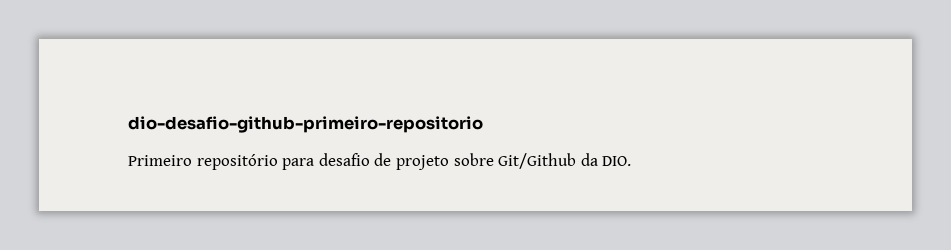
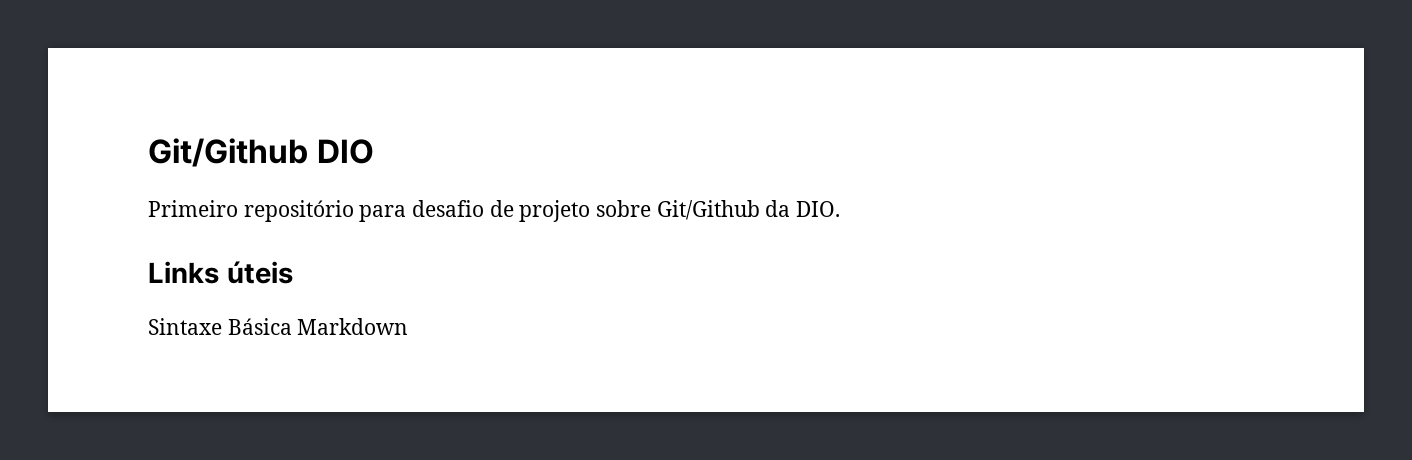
[128,116,483,133] dio-desafio-github-primeiro-repositorio -> [148,138,374,167] Git/Github DIO
(632, 161) none -> [148,261,293,284] [148,318,409,335] // Links úteis // Sintaxe Básica Markdown

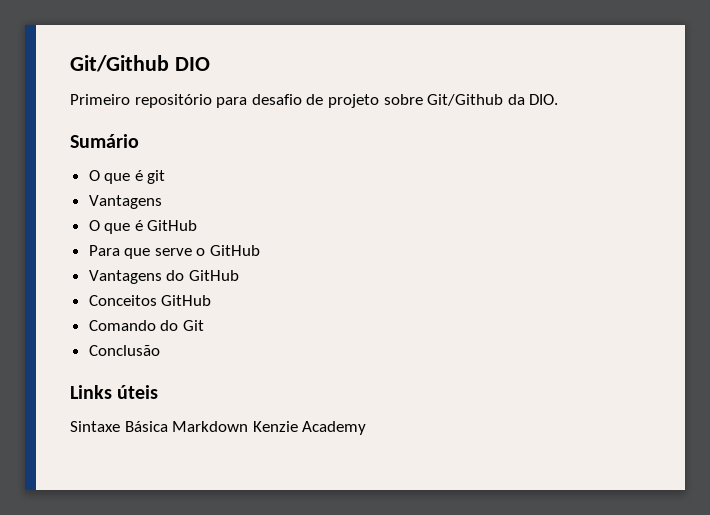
(841, 209) none -> [70,134,139,148] [88,170,166,184] [88,195,162,209] [88,220,198,234] [88,245,261,259] [88,270,239,284] [88,295,212,306] [88,320,204,331] [88,345,160,356] // Sumário // O que é git // Vantagens // O que é GitHub // Para que serve o GitHub // Vantagens do GitHub // Conceitos GitHub // Comando do Git // Conclusão
(409, 326) none -> [252,421,367,435] Kenzie Academy

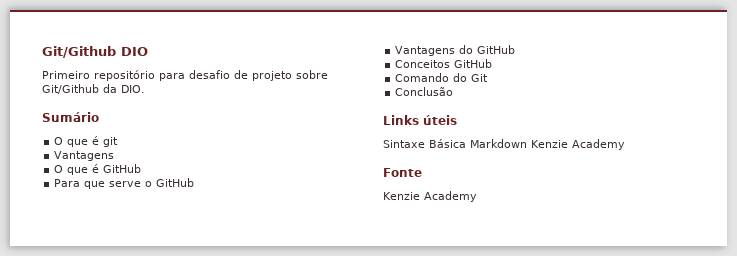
(367, 428) none -> [383,168,422,177] [383,191,477,202] // Fonte // Kenzie Academy

